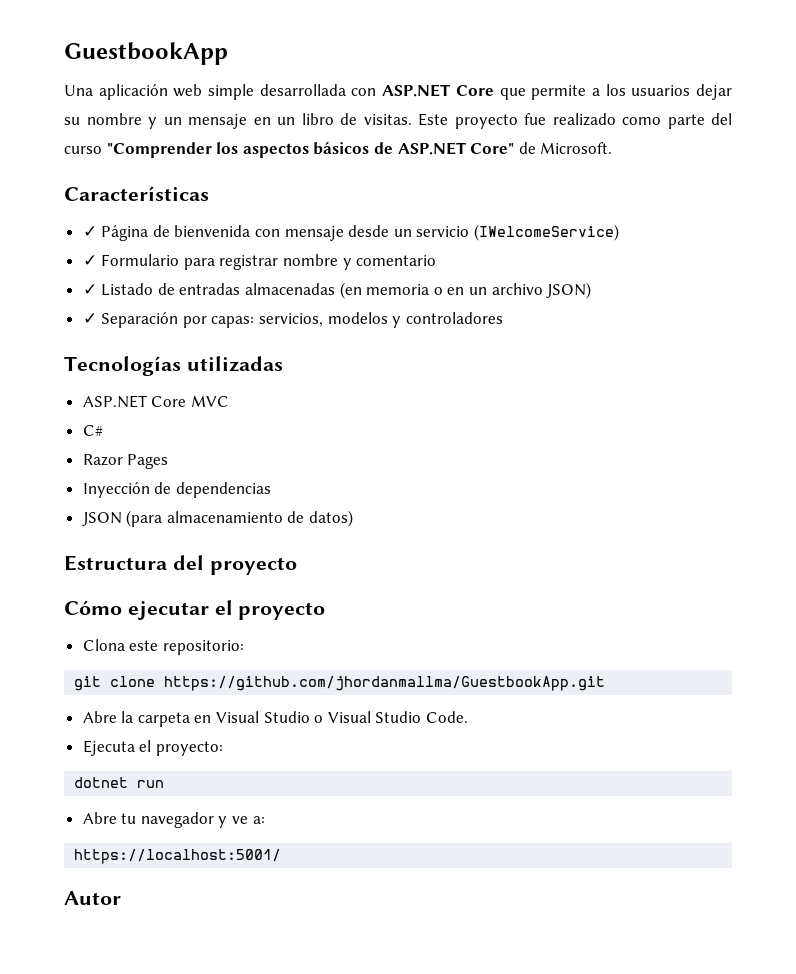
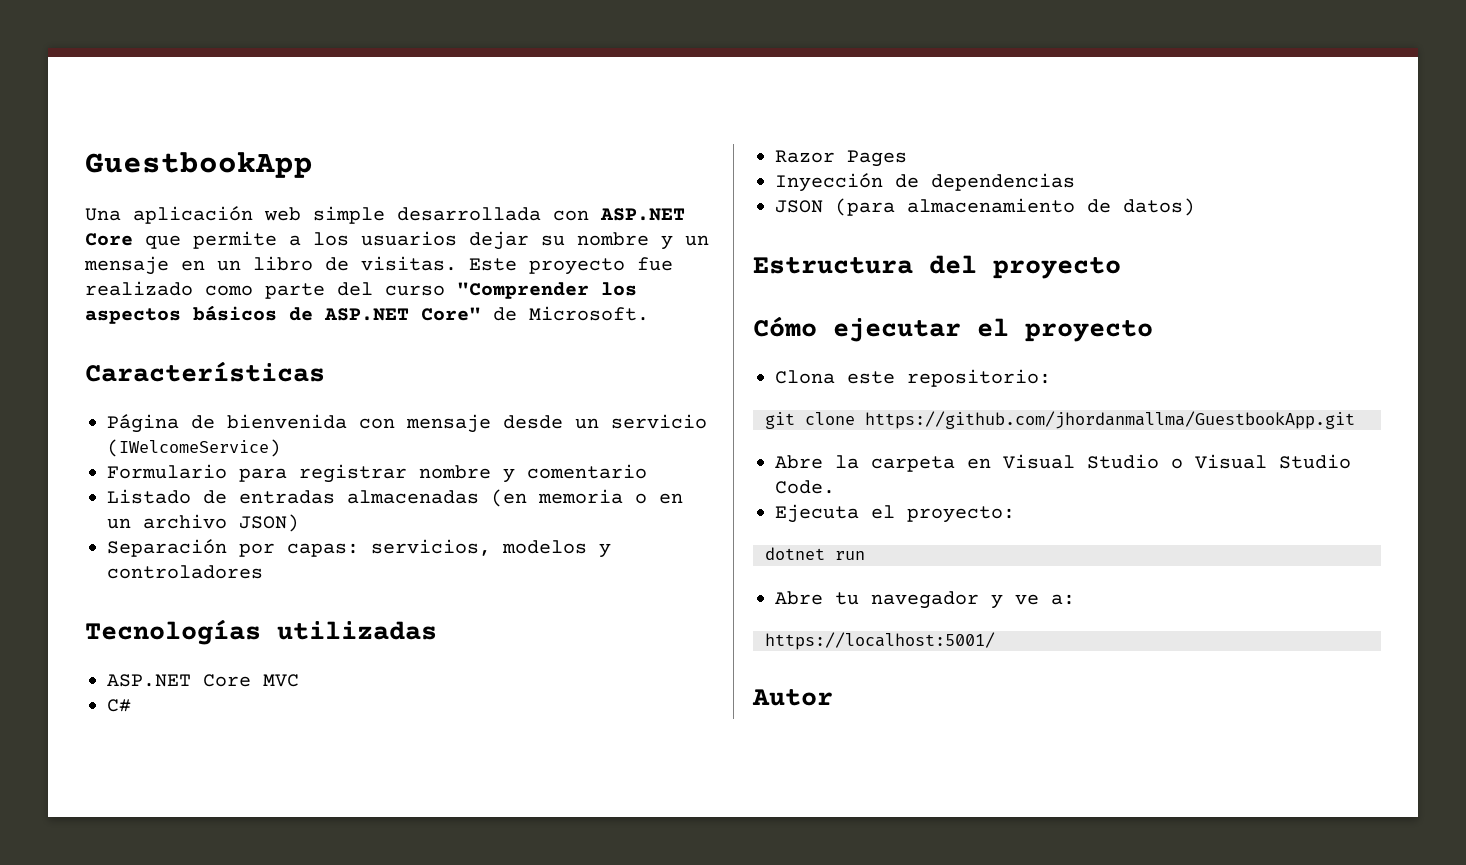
[82,226,97,237] ✓ -> (325, 371) none
[82,255,97,266] ✓ -> (281, 448) none
[82,284,97,295] ✓ -> (647, 471) none
[82,313,97,324] ✓ -> (299, 523) none

